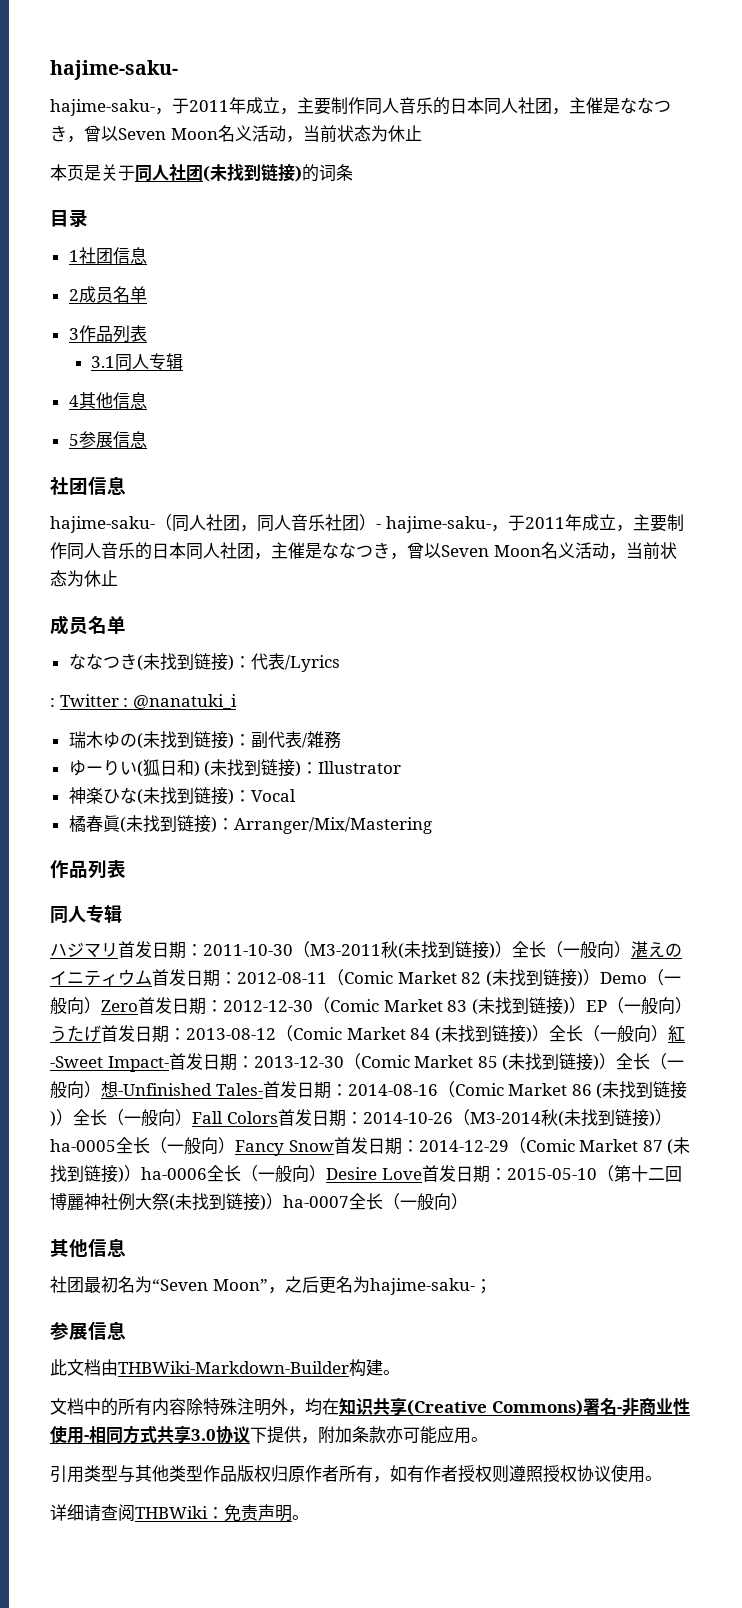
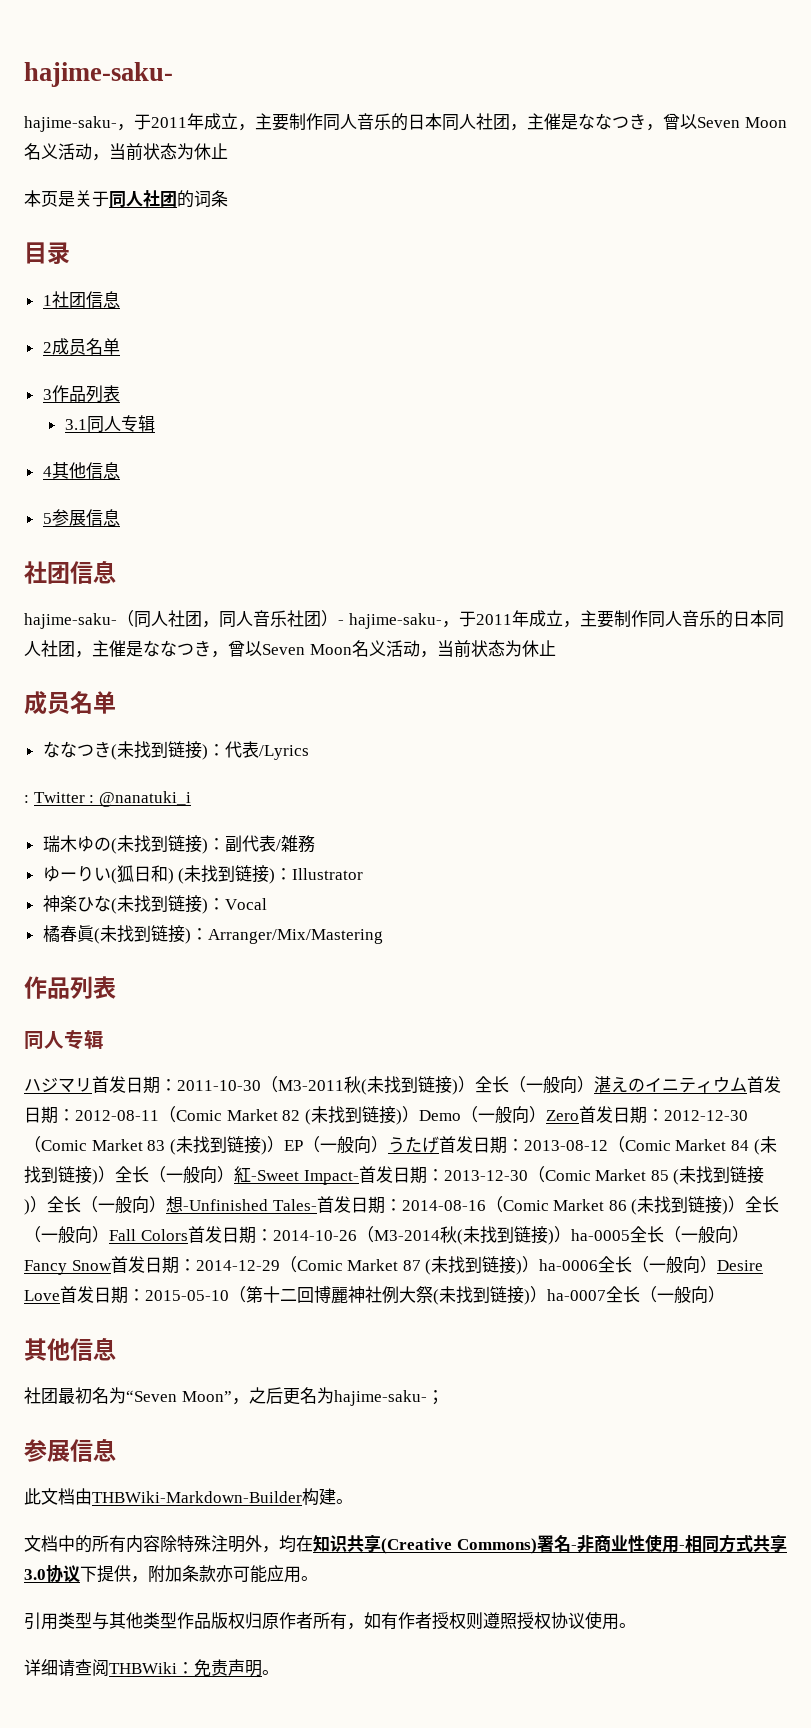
[203,163,302,182] (未找到链接) -> (177, 199) none

